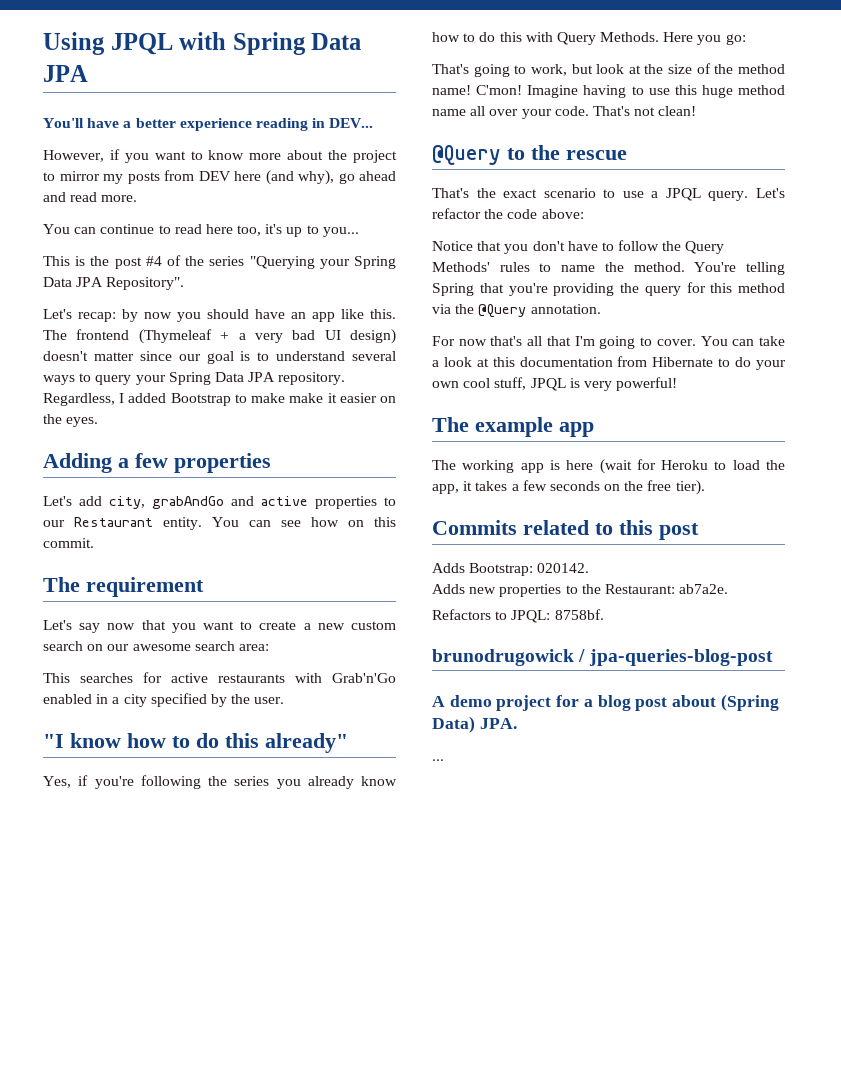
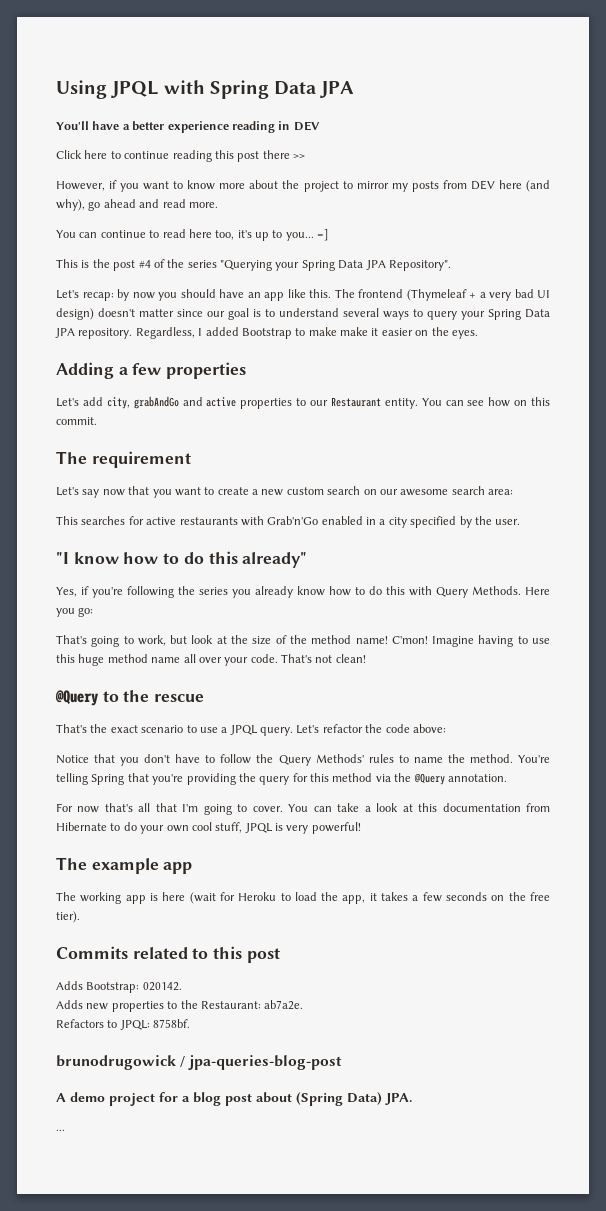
[329,118,374,128] DEV... -> [293,121,320,131] [56,150,305,162] DEV // Click here to continue reading this post there >>
(359, 232) none -> [317,229,330,241] =]

